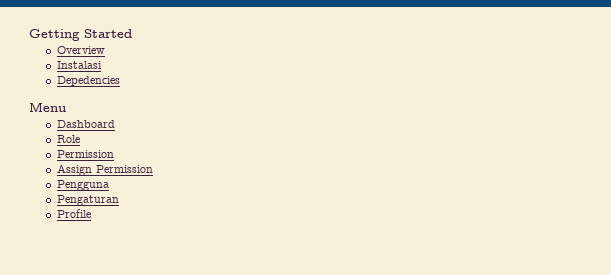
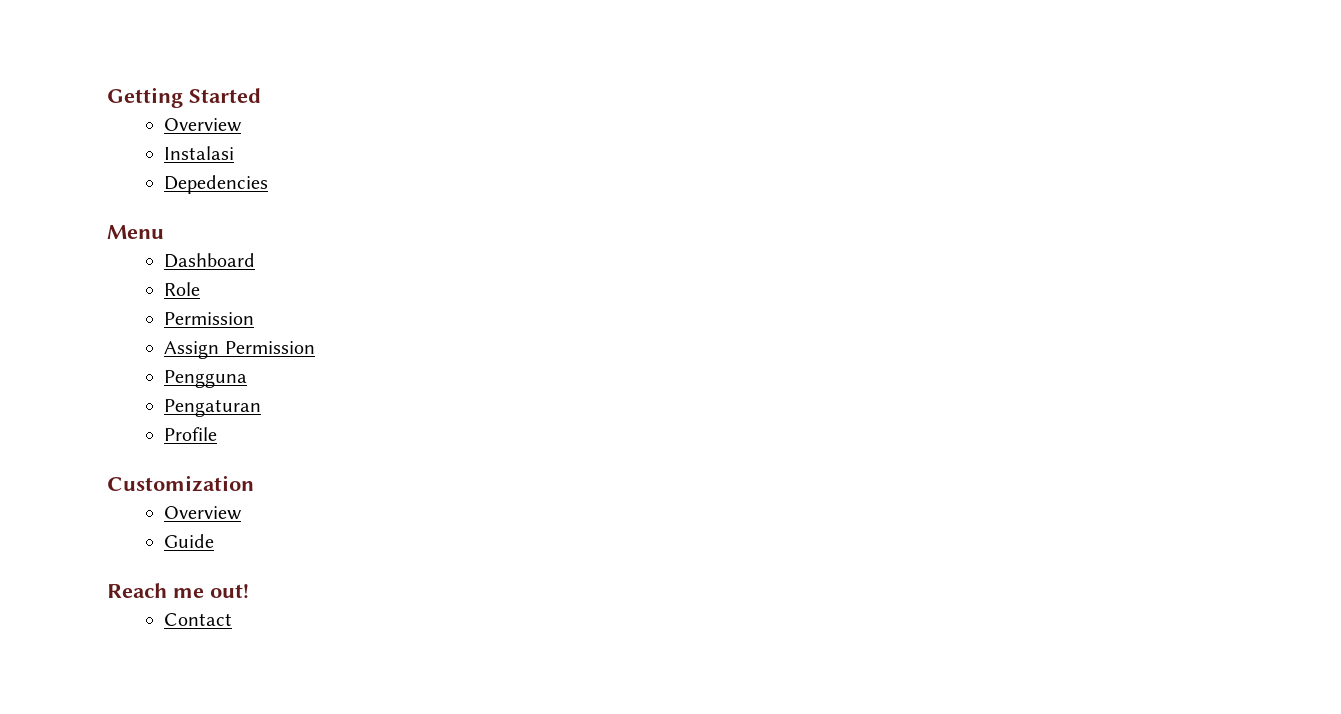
(91, 213) none -> [107,475,254,492] [164,506,243,520] [164,534,215,548] [107,583,249,599] [164,613,233,626] // Customization // Overview // Guide // Reach me out! // Contact

